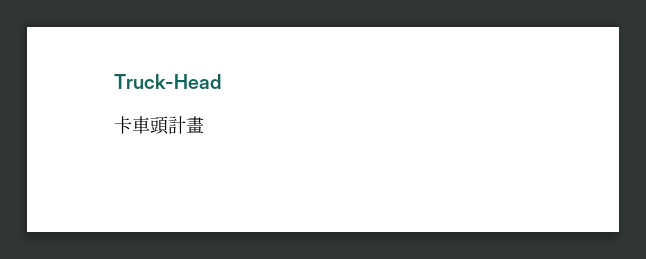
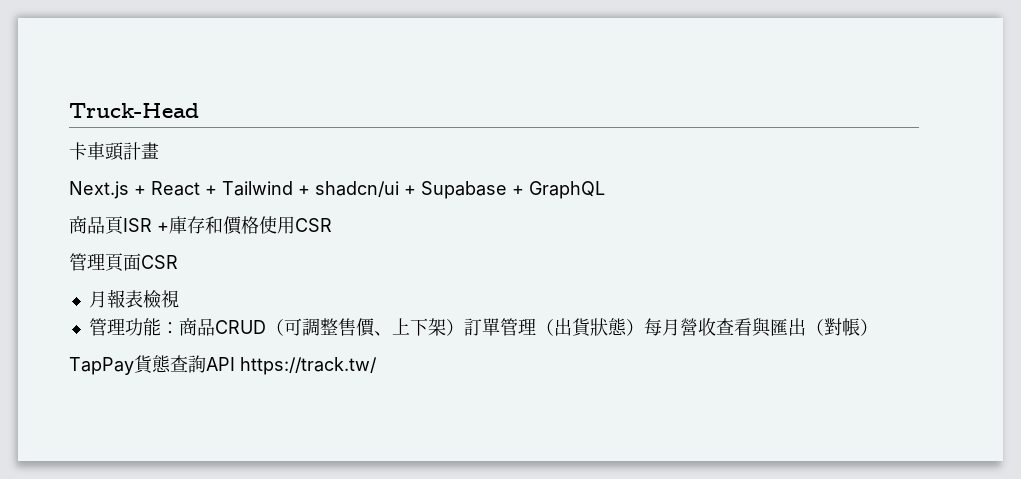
(204, 124) none -> [69,181,605,199] [69,216,332,235] [69,253,178,272] [88,289,179,309] [88,317,878,337] [69,355,377,375] // Next.js + React + Tailwind + shadcn/ui + Supabase + GraphQL // 商品頁ISR +庫存和價格使用CSR // 管理頁面CSR // 月報表檢視 // 管理功能：商品CRUD（可調整售價、上下架）訂單管理（出貨狀態）每月營收查看與匯出（對帳） // TapPay貨態查詢API https://track.tw/

